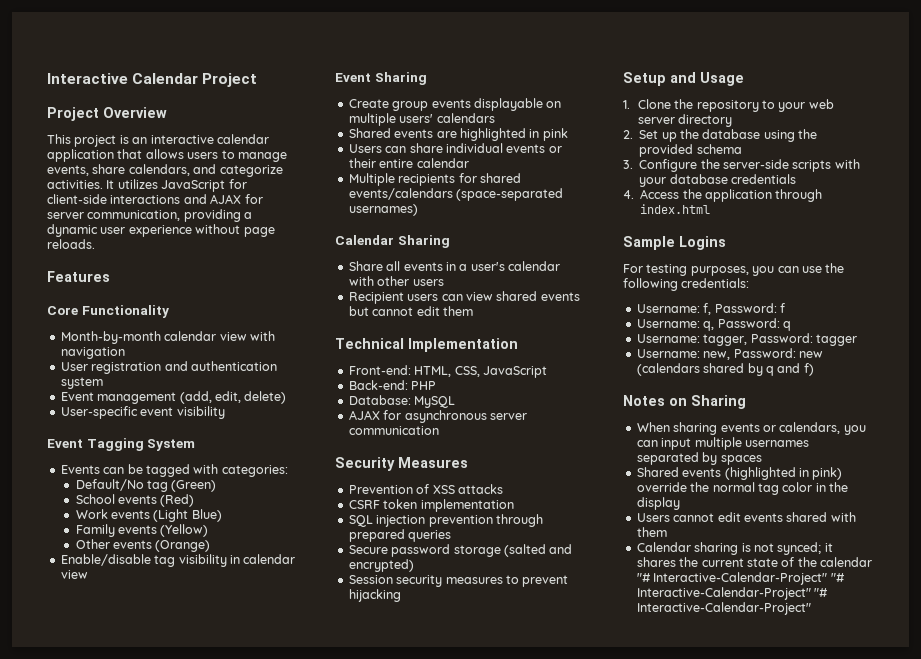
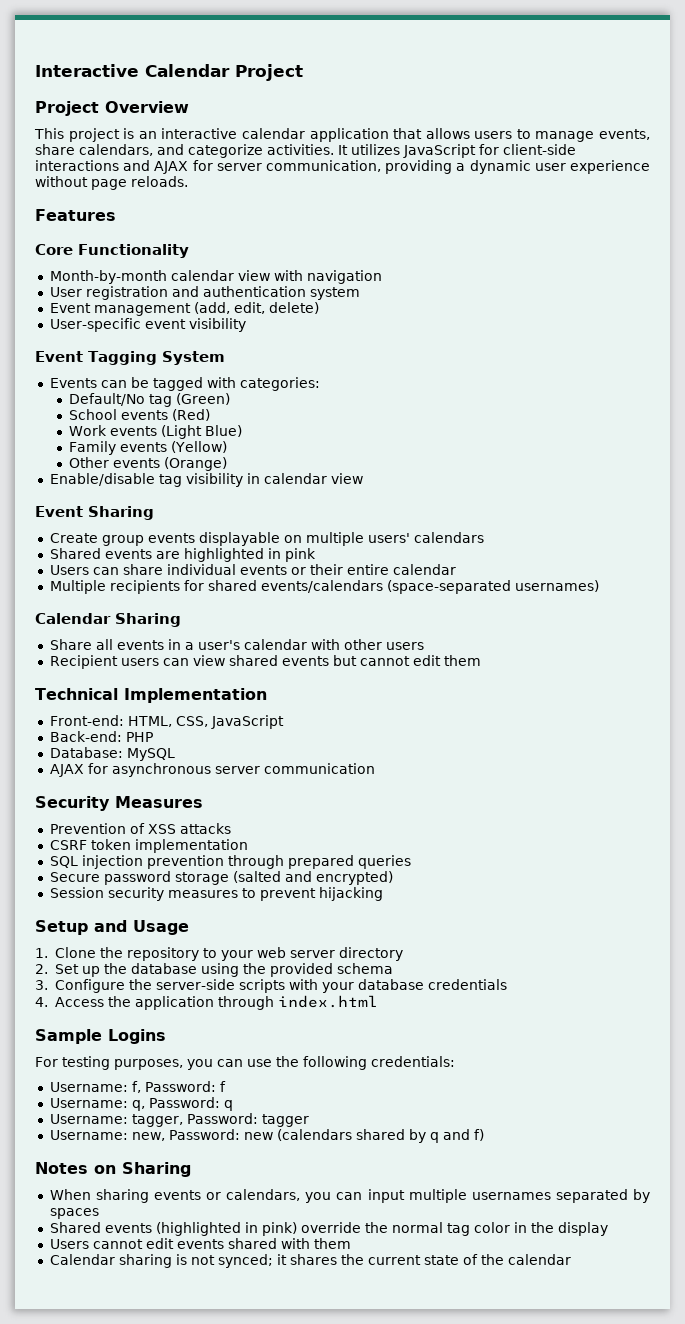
[636,572,845,585] [636,587,829,600] [636,602,811,615] "# Interactive-Calendar-Project" "# Interactive-Calendar-Project" "# Interactive-Calendar-Project" -> (571, 1259) none

